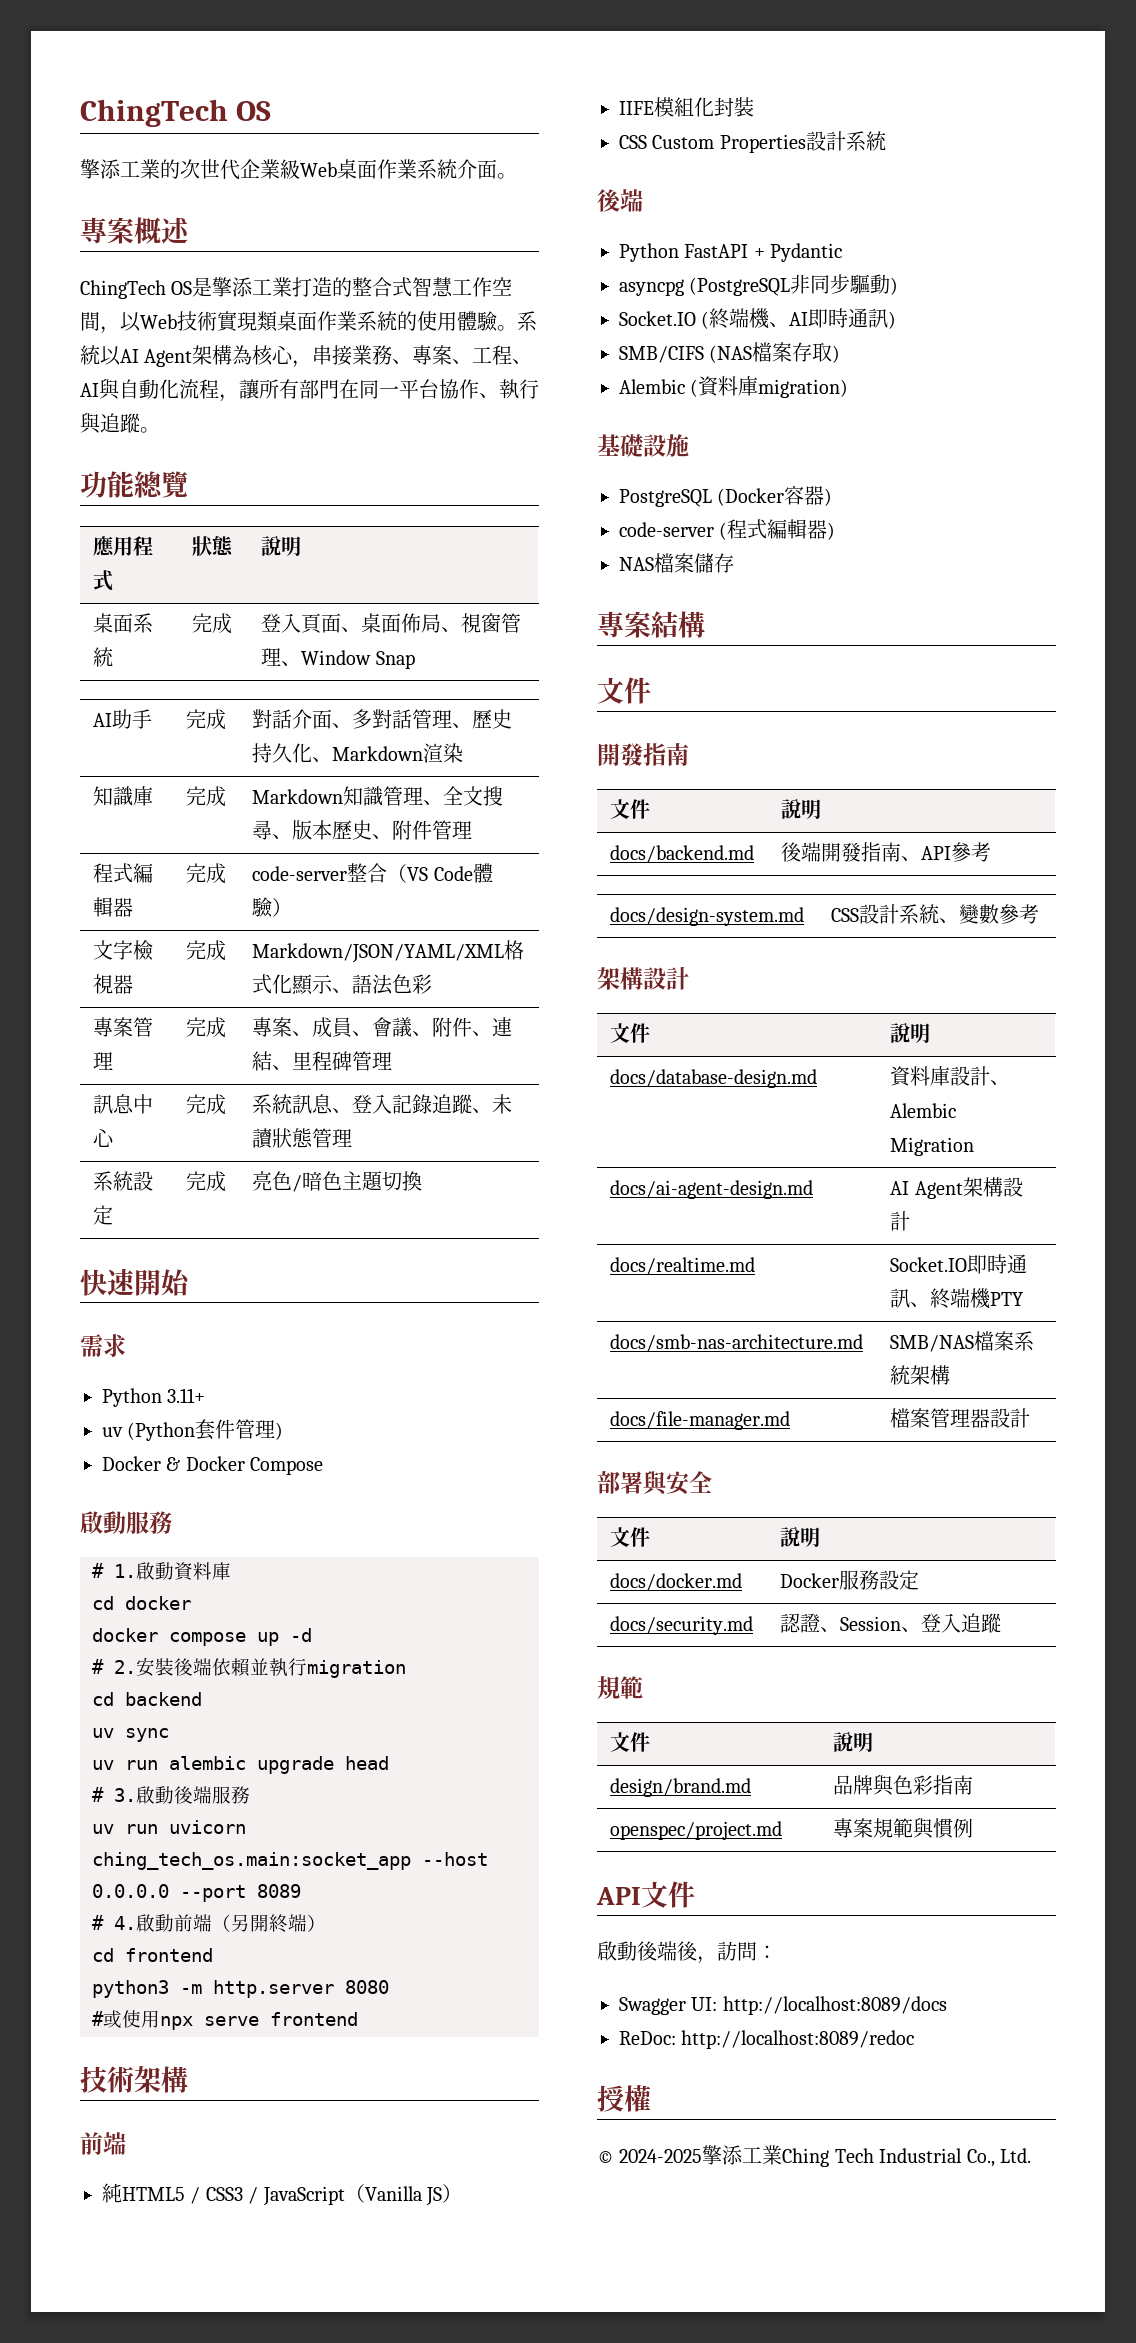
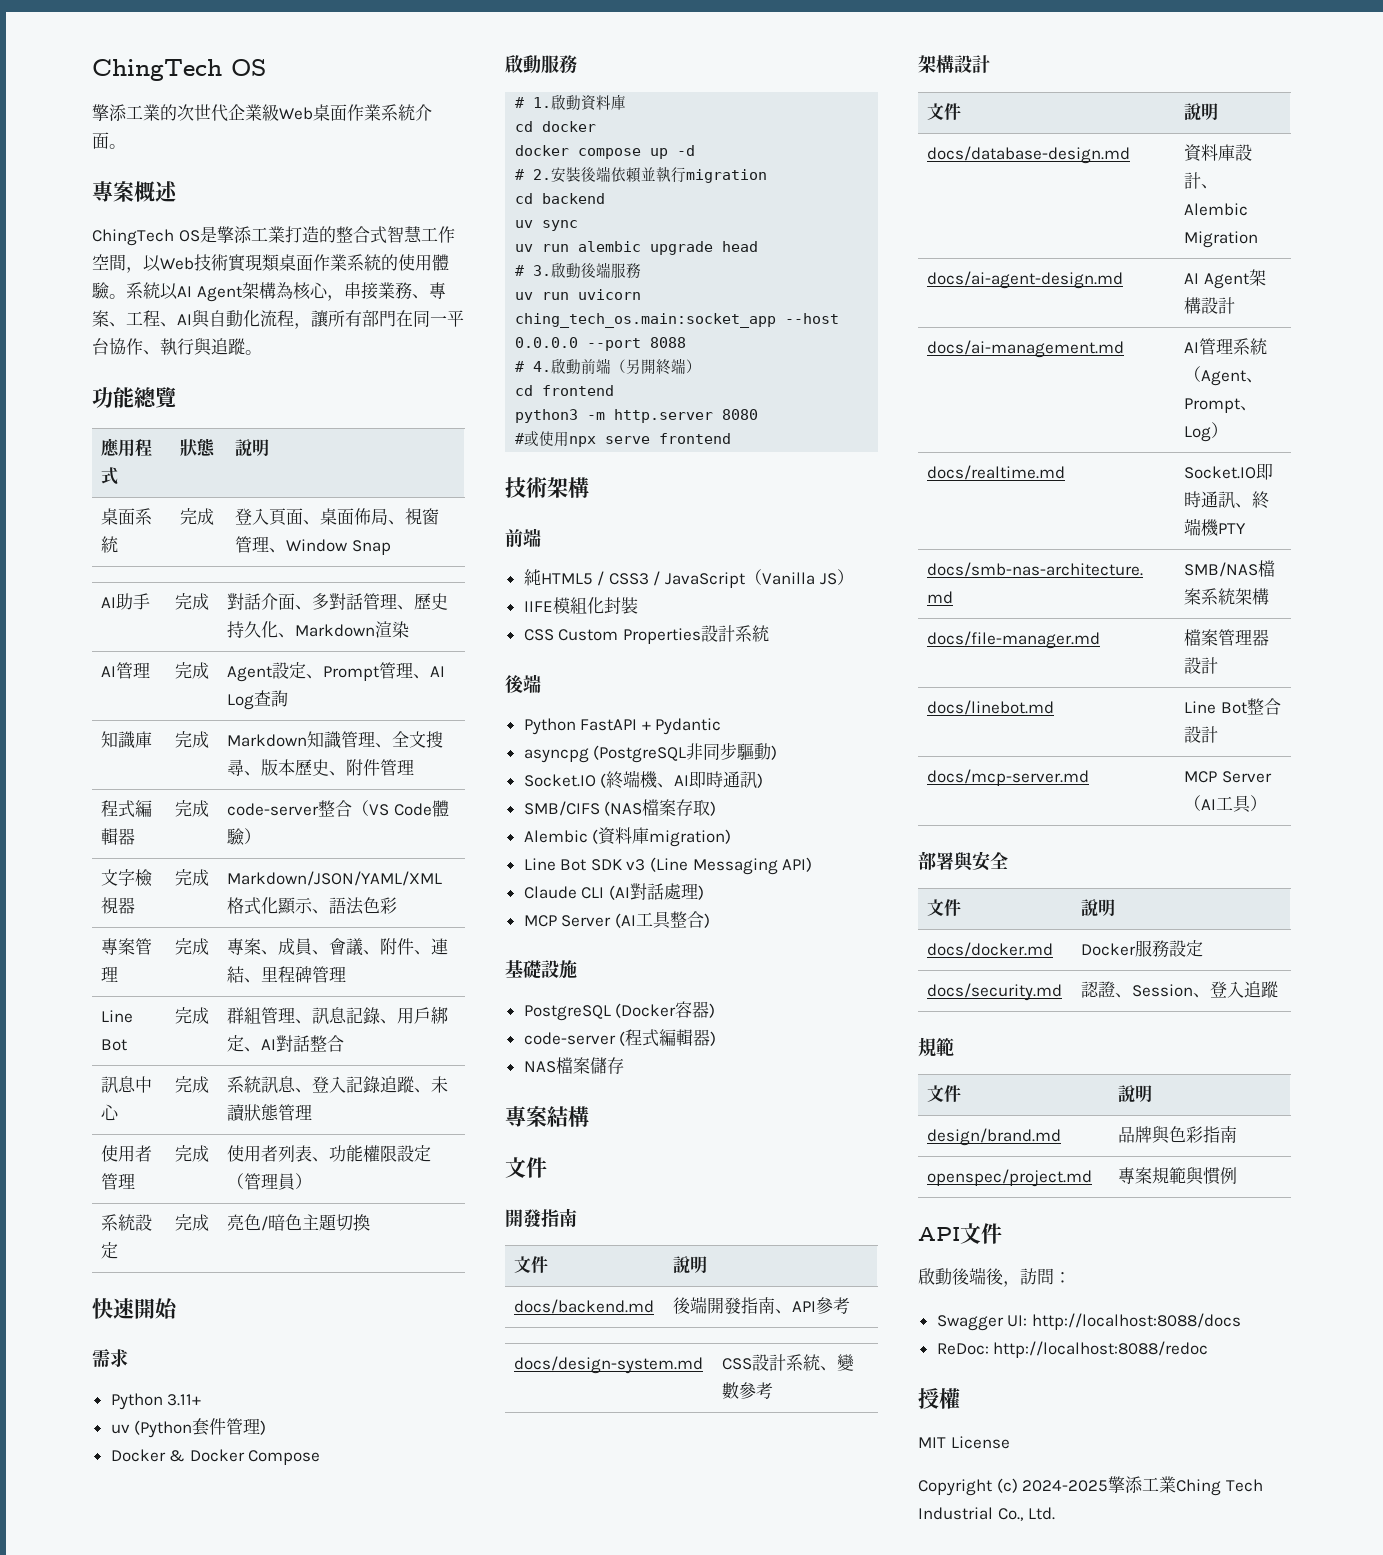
(464, 753) none -> [101,662,151,679] [175,662,210,679] [227,662,446,682] [227,690,289,710] // AI管理 | 完成 | Agent設定、Prompt管理、AI Log查詢
(393, 1061) none -> [101,1010,134,1023] [101,1039,128,1051] [175,1007,210,1024] [227,1006,449,1025] [227,1035,345,1052] // Line Bot | 完成 | 群組管理、訊息記錄、用戶綁定、AI對話整合
(353, 1138) none -> [101,1145,153,1162] [101,1173,136,1190] [175,1145,210,1162] [227,1145,432,1162] [227,1173,313,1190] // 使用者管理 | 完成 | 使用者列表、功能權限設定（管理員）
[257,1884,301,1898] 8089 -> [650,337,687,348] 8088
(849, 388) none -> [523,857,813,875] [523,883,704,900] [523,911,710,929] // Line Bot SDK v3 (Line Messaging API) // Claude CLI (AI對話處理) // MCP Server (AI工具整合)
(911, 1221) none -> [927,340,1125,358] [1184,338,1268,355] [1184,366,1264,386] [1184,398,1258,413] [1184,422,1229,442] // docs/ai-management.md | AI管理系統（Agent、Prompt、Log）
(1031, 1418) none -> [927,700,1055,715] [1184,698,1281,715] [1184,726,1219,743] [927,769,1090,786] [1184,771,1272,783] [1184,795,1268,813] // docs/linebot.md | Line Bot整合設計 // docs/mcp-server.md | MCP Server（AI工具）
[722,1996,947,2015] http://localhost:8089/docs -> [1031,1313,1241,1330] http://localhost:8088/docs
[681,2030,915,2049] http://localhost:8089/redoc -> [993,1341,1209,1358] http://localhost:8088/redoc
[597,2151,614,2163] © -> [918,1436,1010,1449] [918,1478,1018,1496] MIT License // Copyright (c)

